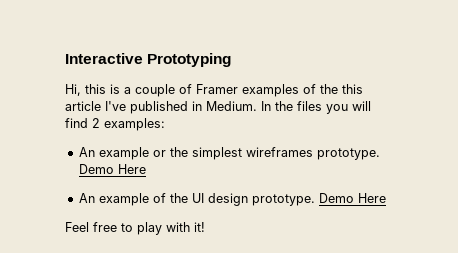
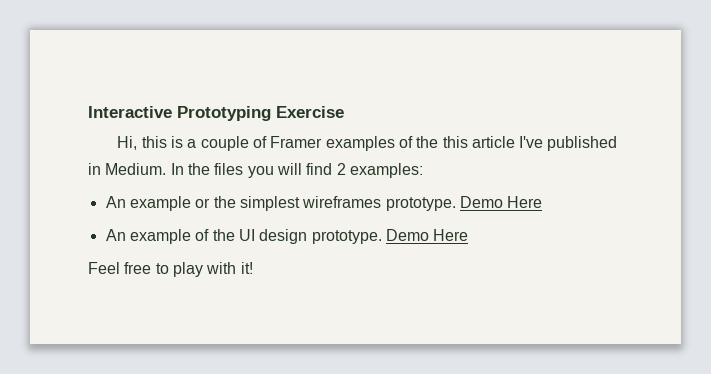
(232, 60) none -> [276,106,344,118] Exercise

